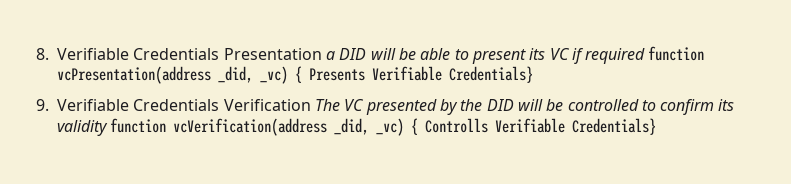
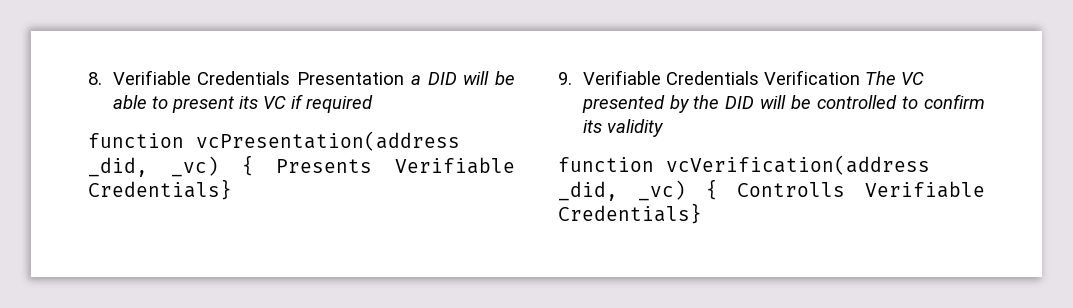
(646, 56) none -> (373, 104) //
(108, 128) none -> (664, 128) //

